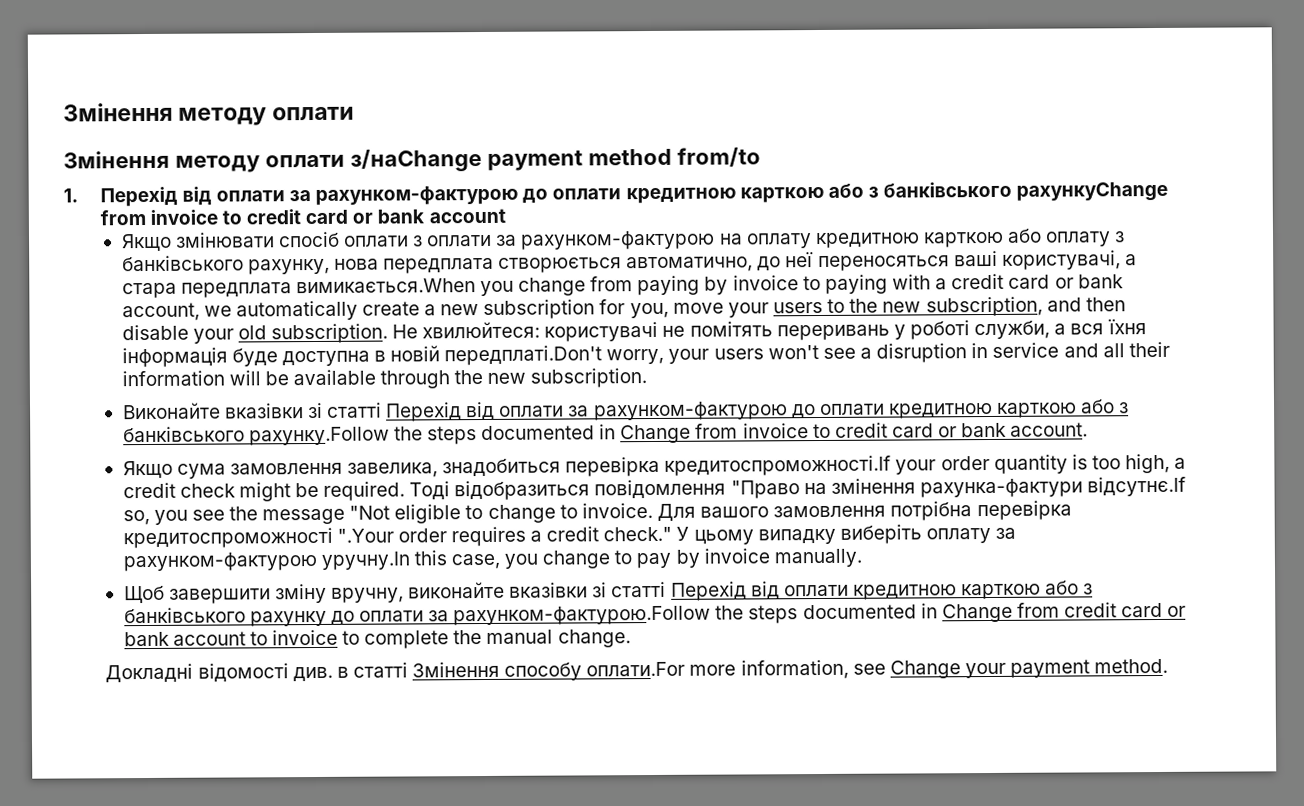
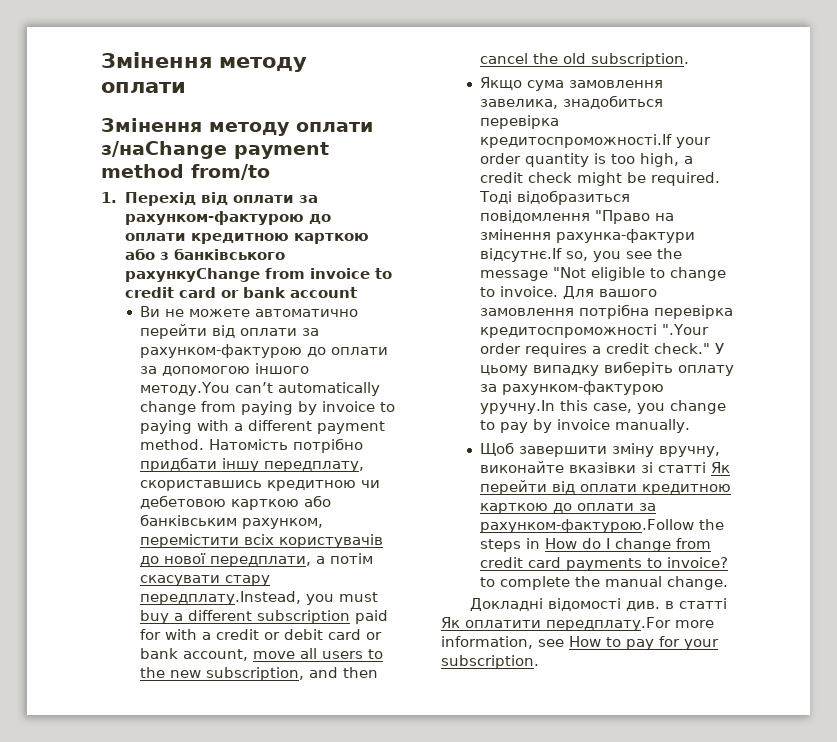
[120,228,1126,252] [121,250,1138,275] [121,278,514,299] Якщо змінювати спосіб оплати з оплати за рахунком-фактурою на оплату кредитною карткою або оплату з банківського рахунку, нова передплата створюється автоматично, до неї переносяться ваші користувачі, а стара передплата вимикається.When you -> [140,306,359,317] [140,324,320,339] [140,344,389,358] [140,363,310,376] [140,382,381,396] Ви не можете автоматично перейти від оплати за рахунком-фактурою до оплати за допомогою іншого методу.You can’t automatically
[951,273,1124,290] [121,299,769,322] credit card or bank account, we automatically create a new subscription for you, move your -> [248,420,386,434] [140,438,364,453] [140,457,365,472] [140,480,381,491] [140,495,332,510] [140,514,324,529] [140,534,384,548] [140,553,374,567] [140,575,271,586] [140,591,379,605] [140,610,389,624] [140,629,383,640] [140,648,318,661] different payment method. Натомість потрібно придбати іншу передплату, скориставшись кредитною чи дебетовою карткою або банківським рахунком, перемістити всіх користувачів до нової передплати, а потім скасувати стару передплату.Instead, you must buy a different subscription paid for with a credit or debit card or bank account, move all
[121,324,234,344] disable your -> [480,53,559,64] cancel the
[392,319,1147,342] [121,341,1170,368] [121,368,648,389] [121,399,1130,422] [122,422,1089,446] Не хвилюйтеся: користувачі не помітять переривань у роботі служби, а вся їхня інформація буде доступна в новій передплаті.Don't worry, your users won't see a disruption in service and all their information will be available through the new subscription. // Виконайте вказівки зі статті Перехід від оплати за рахунком-фактурою до оплати кредитною карткою або з банківського рахунку.Follow the steps documented in Change from invoice to credit card or bank account. -> (690, 60) none
[670,581,747,601] Перехід -> [711,462,731,473] [480,480,548,495] Як перейти
[1045,580,1094,595] [123,607,327,627] або з банківського рахунку -> (549, 508) none
[802,602,1187,623] [123,629,338,647] documented in Change from credit card or bank account to invoice -> [526,538,712,552] [480,557,729,571] in How do I change from credit card payments to invoice?
[412,658,1169,681] Змінення способу оплати.For more information, see Change your payment method. -> [441,617,714,631] [441,636,719,650] [441,655,539,669] Як оплатити передплату.For more information, see How to pay for your subscription.

